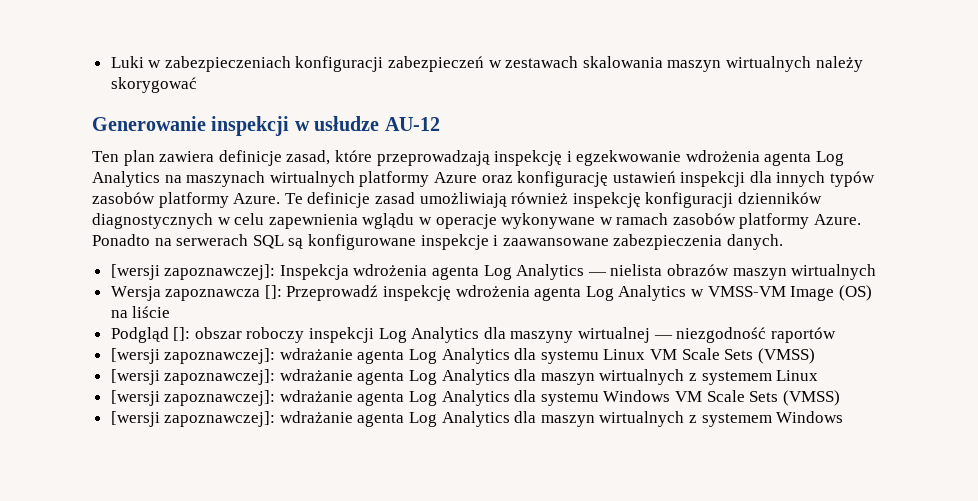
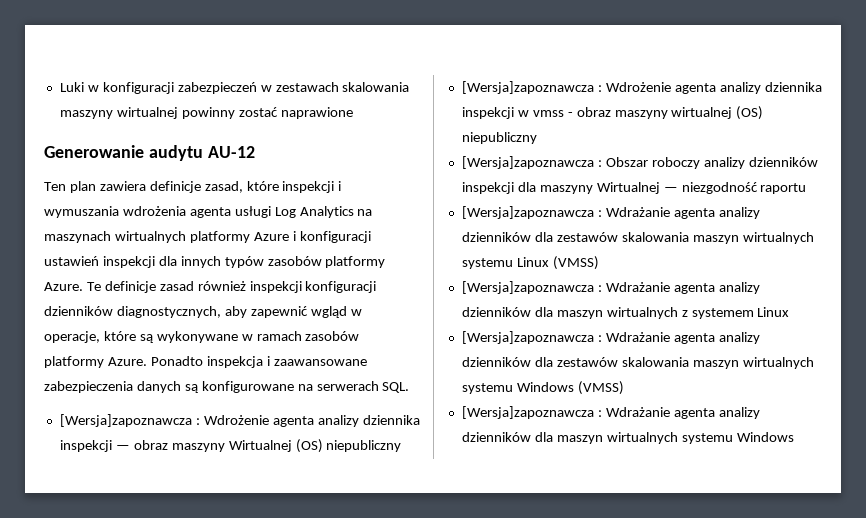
[164,56,291,72] zabezpieczeniach -> (99, 88) none
[667,56,863,72] [110,77,197,93] [92,116,380,136] maszyn wirtualnych należy skorygować // Generowanie inspekcji w usłudze -> [59,107,353,119] [44,145,203,161] maszyny wirtualnej powinny zostać naprawione // Generowanie audytu
[376,150,812,166] przeprowadzają inspekcję i egzekwowanie wdrożenia agenta -> [282,181,342,193] [44,206,271,218] inspekcji i wymuszania wdrożenia agenta usługi
[481,171,609,187] oraz konfigurację -> [292,231,371,243] i konfiguracji
[419,192,822,208] [92,213,497,229] umożliwiają również inspekcję konfiguracji dzienników diagnostycznych w celu zapewnienia wglądu w operacje -> [197,281,377,293] [44,306,362,318] [44,331,154,343] również inspekcji konfiguracji dzienników diagnostycznych, aby zapewnić wgląd w operacje, które są
[154,234,783,250] [110,264,877,280] [110,285,872,301] [110,306,171,318] [110,327,836,343] [110,348,815,364] [110,369,510,385] na serwerach SQL są konfigurowane inspekcje i zaawansowane zabezpieczenia danych. // [wersji zapoznawczej]: Inspekcja wdrożenia agenta Log Analytics — nielista obrazów maszyn wirtualnych // Wersja zapoznawcza []: Przeprowadź inspekcję wdrożenia agenta Log Analytics w VMSS-VM Image (OS) na liście // Podgląd []: obszar roboczy inspekcji Log Analytics dla maszyny wirtualnej — niezgodność raportów // [wersji zapoznawczej]: wdrażanie agenta Log Analytics dla systemu Linux VM Scale Sets (VMSS) // [wersji zapoznawczej]: wdrażanie agenta Log Analytics -> [206,356,367,368] [44,381,410,393] [59,414,420,427] [59,439,402,453] [461,81,822,94] [461,106,764,120] [461,132,537,144] [461,156,818,169] [461,182,807,194] [461,206,760,219] [461,232,814,244] [461,256,599,270] [461,281,760,294] [461,307,531,317] inspekcja i zaawansowane zabezpieczenia danych są konfigurowane na serwerach SQL. // [Wersja]zapoznawcza : Wdrożenie agenta analizy dziennika inspekcji — obraz maszyny Wirtualnej (OS) niepubliczny // [Wersja]zapoznawcza : Wdrożenie agenta analizy dziennika inspekcji w vmss - obraz maszyny wirtualnej (OS) niepubliczny // [Wersja]zapoznawcza : Obszar roboczy analizy dzienników inspekcji dla maszyny Wirtualnej — niezgodność raportu // [Wersja]zapoznawcza : Wdrażanie agenta analizy dzienników dla zestawów skalowania maszyn wirtualnych systemu Linux (VMSS) // [Wersja]zapoznawcza : Wdrażanie agenta analizy dzienników
[110,390,840,406] [110,411,772,427] [wersji zapoznawczej]: wdrażanie agenta Log Analytics dla systemu Windows VM Scale Sets (VMSS) // [wersji zapoznawczej]: wdrażanie agenta Log Analytics dla maszyn wirtualnych z systemem -> [461,331,760,344] [461,357,814,369] [461,381,624,395] [461,406,760,419] [461,432,733,444] [Wersja]zapoznawcza : Wdrażanie agenta analizy dzienników dla zestawów skalowania maszyn wirtualnych systemu Windows (VMSS) // [Wersja]zapoznawcza : Wdrażanie agenta analizy dzienników dla maszyn wirtualnych systemu

